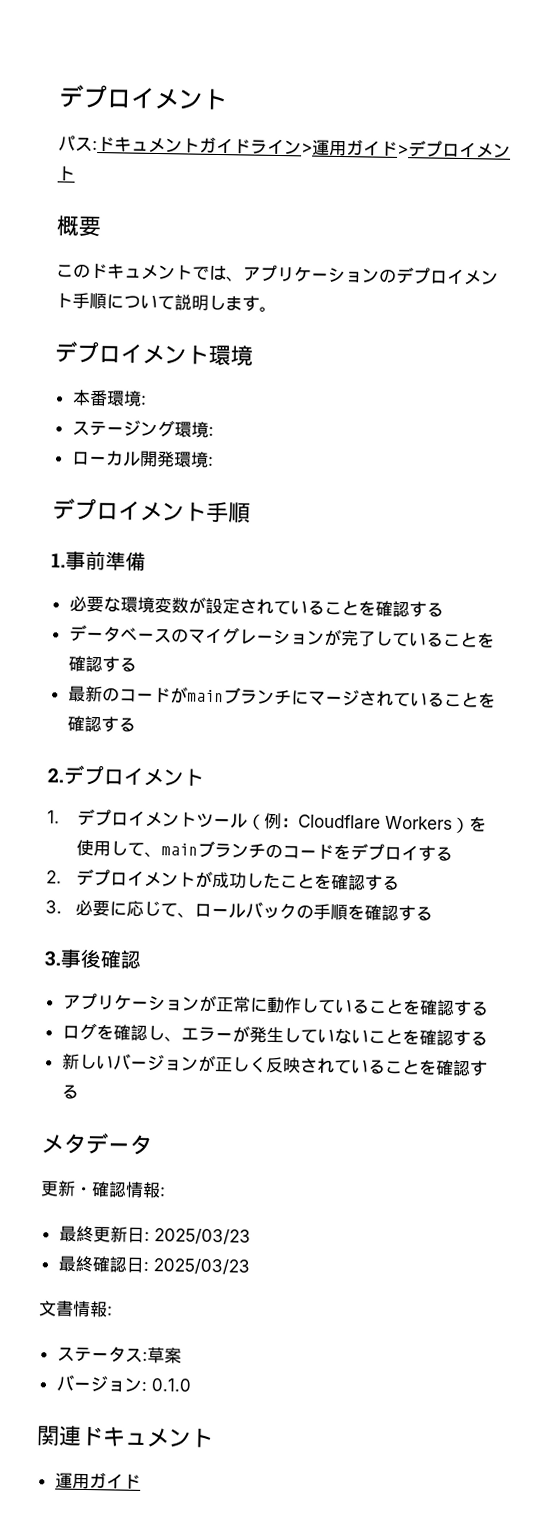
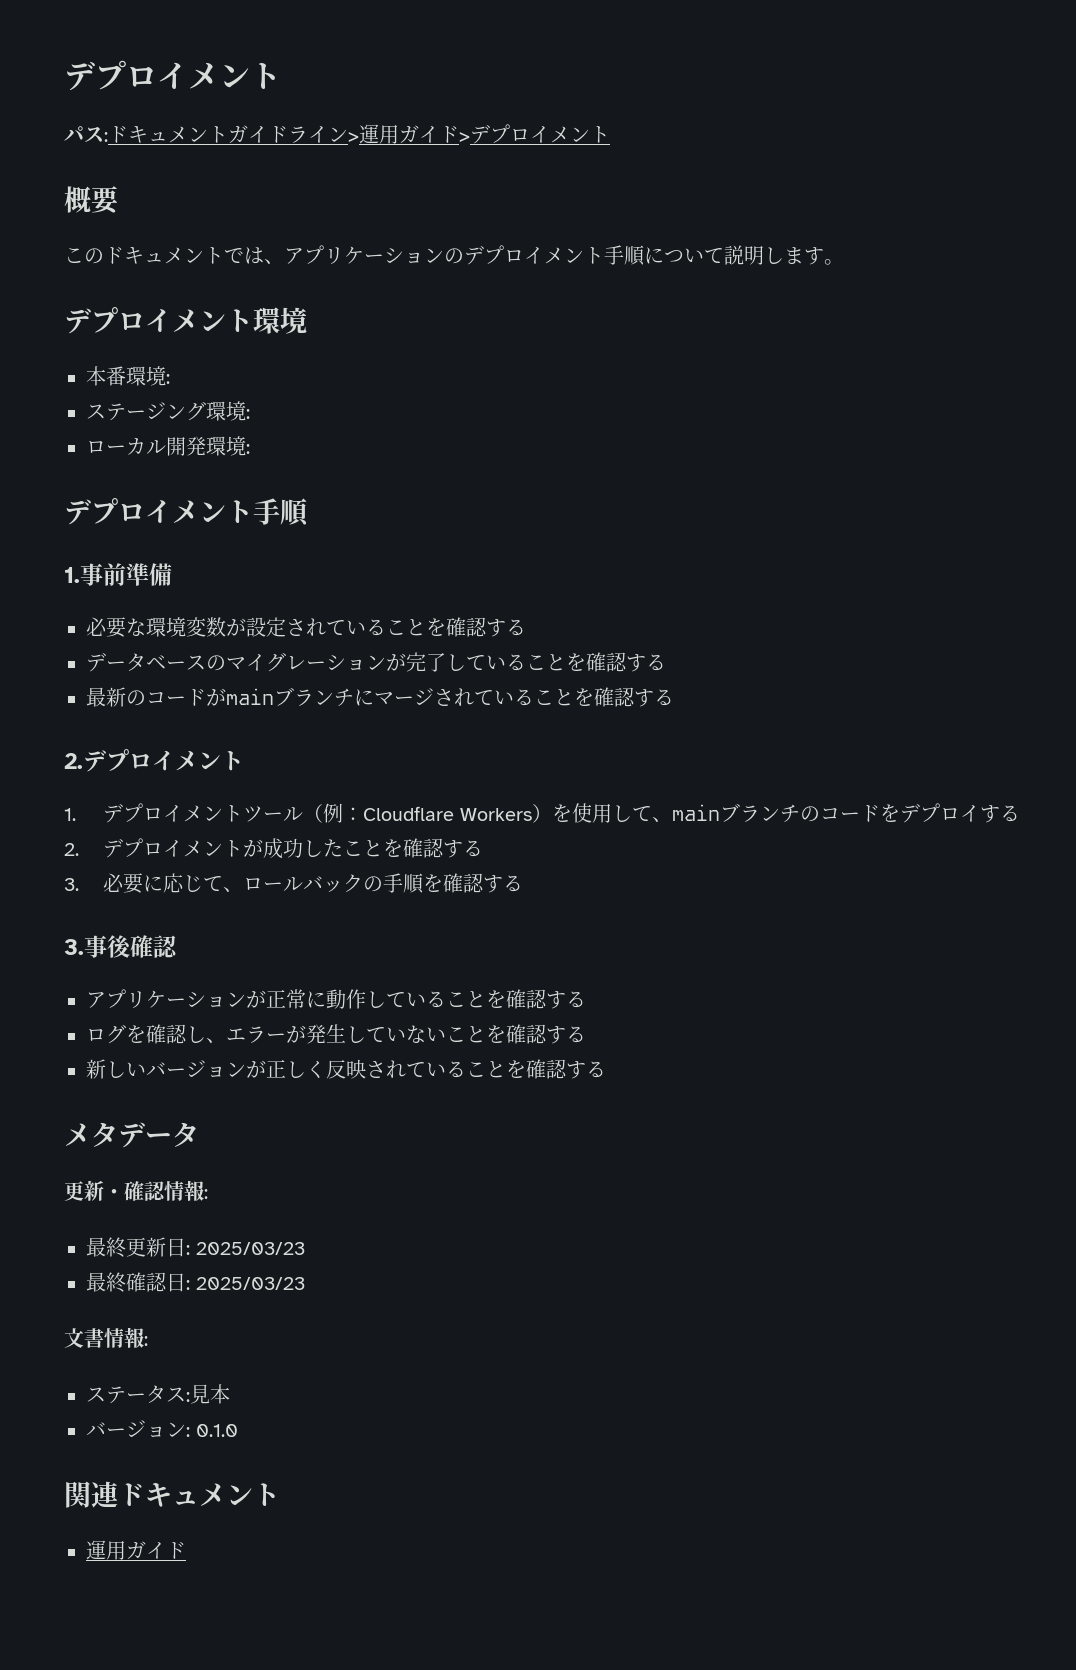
[146,1346,182,1364] 草案 -> [190,1384,230,1404] 見本

